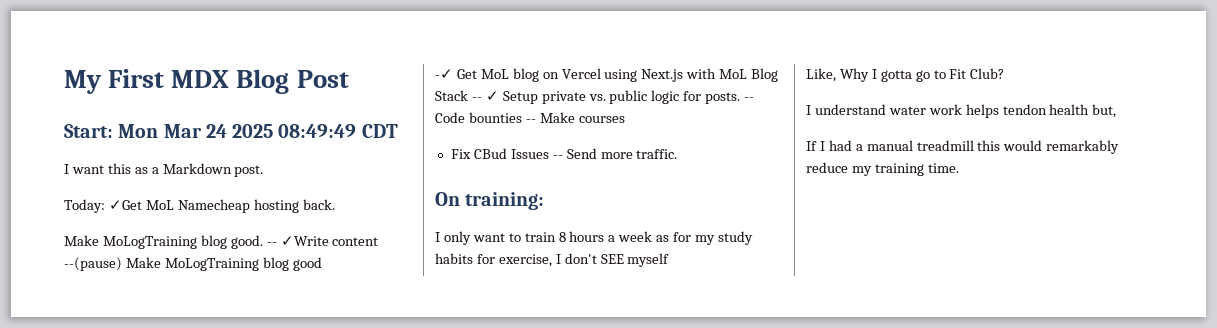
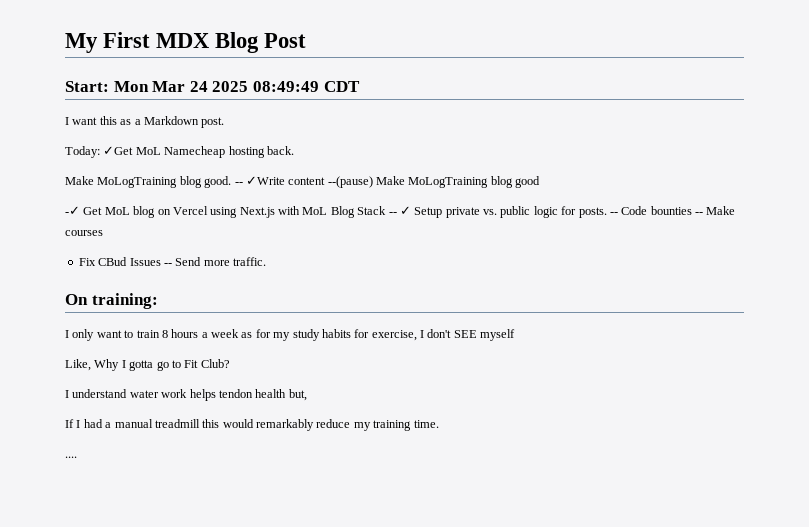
(959, 168) none -> [65,456,77,458] // ....

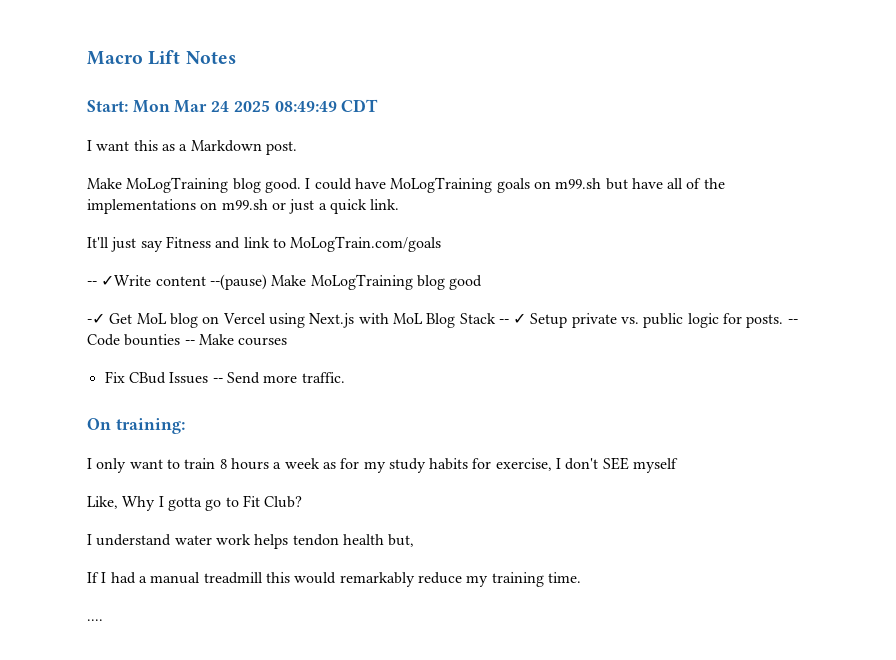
[65,32,307,53] My First MDX Blog Post -> [87,50,236,65] Macro Lift Notes
[65,146,294,158] [65,176,232,188] Today: ✓Get MoL Namecheap hosting back. // Make MoLogTraining blog good. -> [87,177,725,193] [87,199,400,214] [87,236,442,252] Make MoLogTraining blog good. I could have MoLogTraining goals on m99.sh but have all of the implementations on m99.sh or just a quick link. // It'll just say Fitness and link to MoLogTrain.com/goals //

